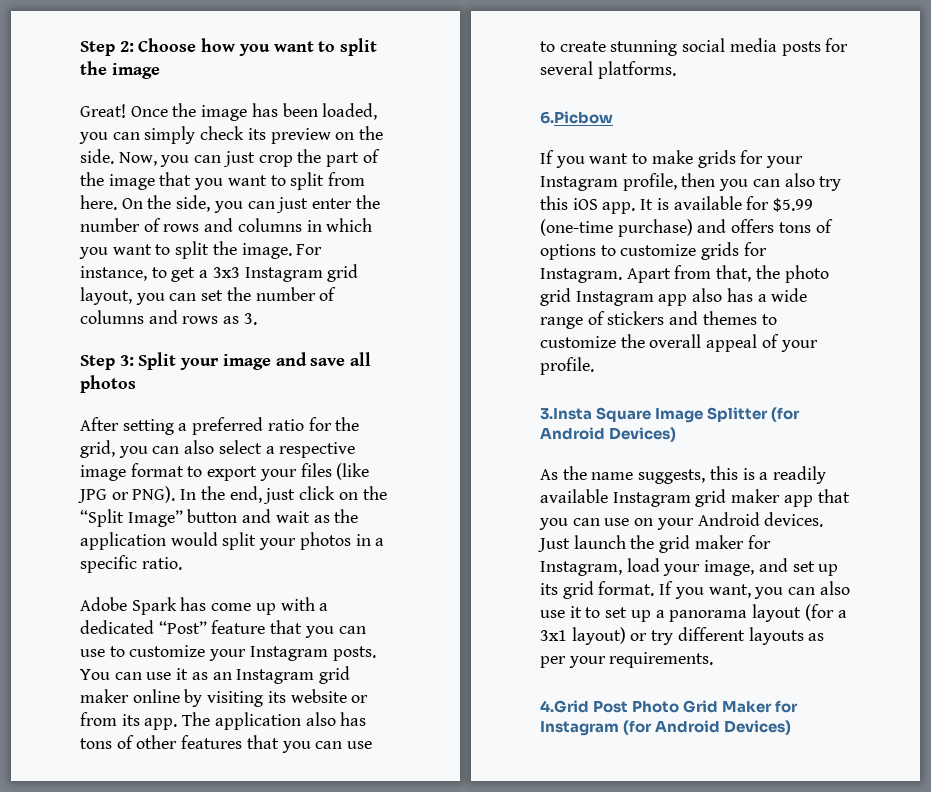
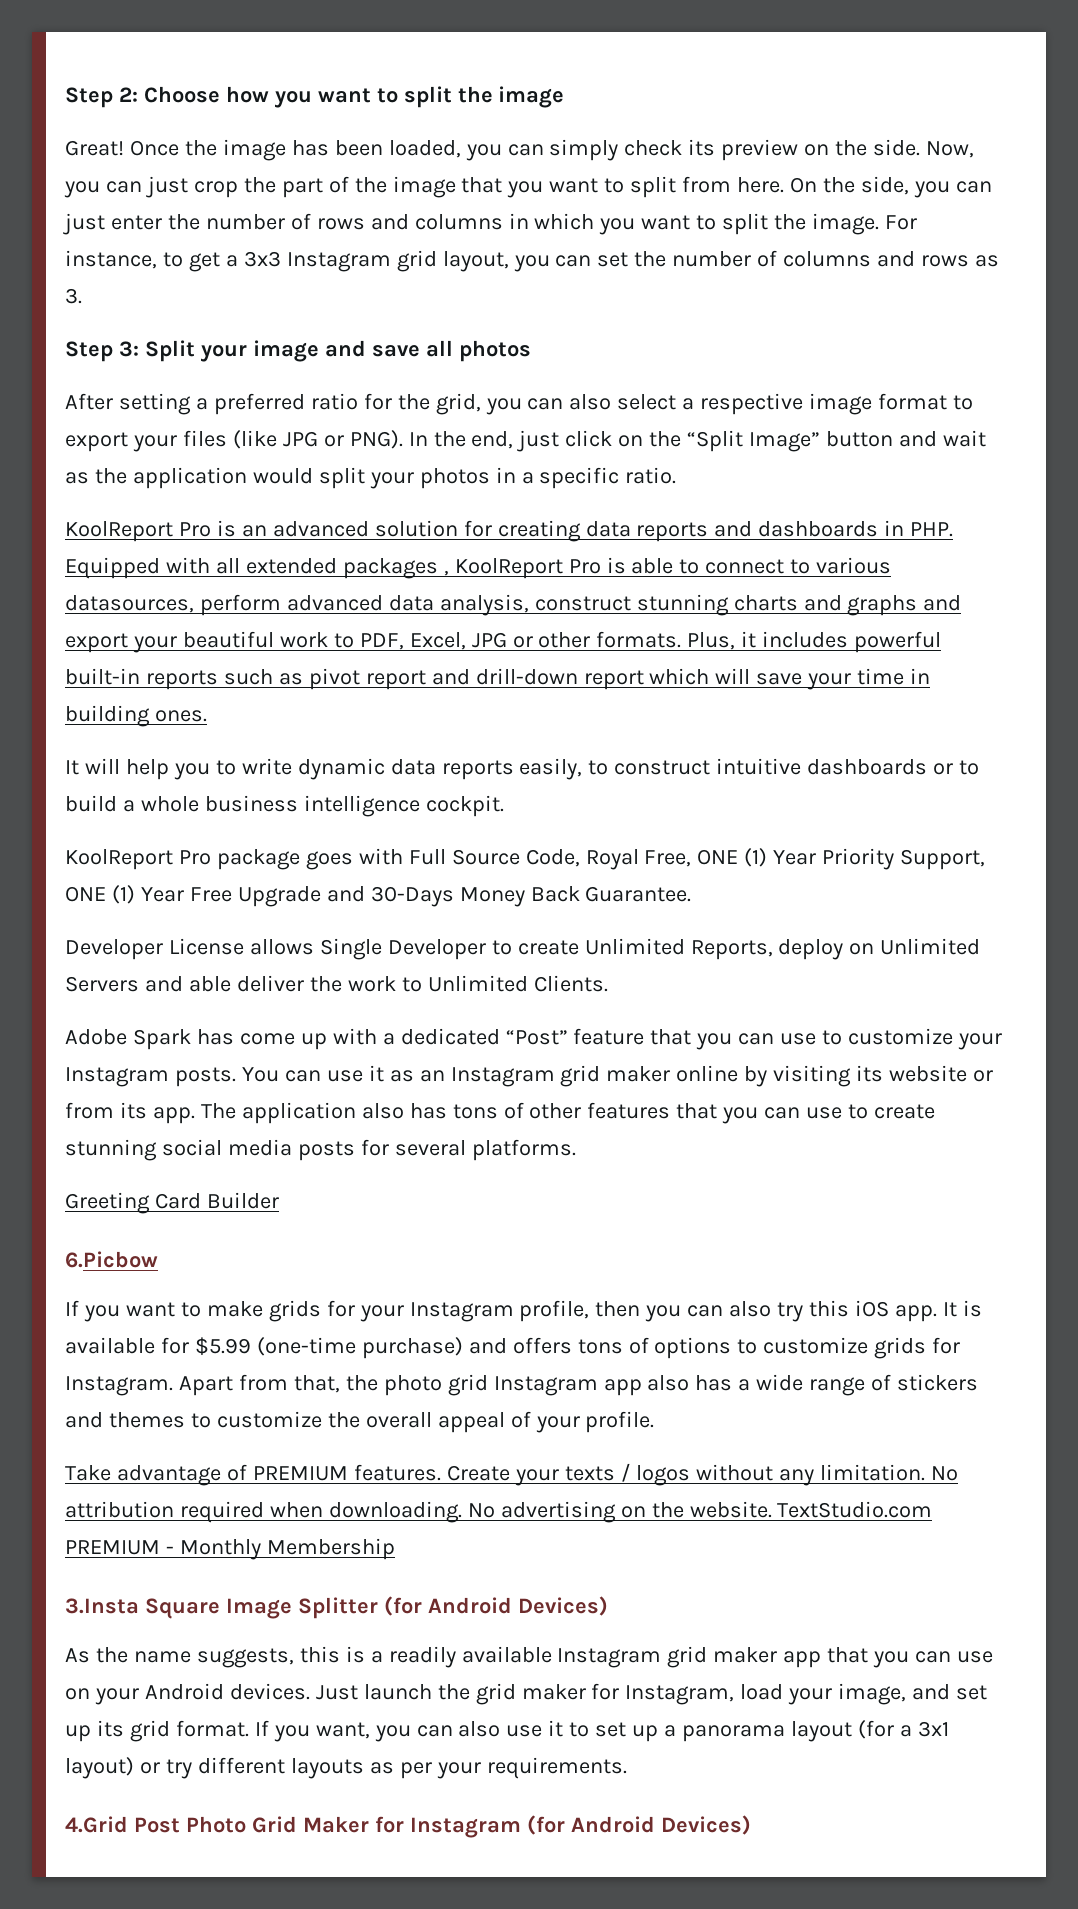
(182, 563) none -> [65,520,954,542] [65,557,892,579] [65,594,962,616] [65,631,942,653] [65,668,931,690] [65,705,207,727] [65,758,980,780] [65,795,504,817] [65,848,986,870] [65,885,692,907] [65,938,981,960] [65,975,608,992] // KoolReport Pro is an advanced solution for creating data reports and dashboards in PHP. Equipped with all extended packages , KoolReport Pro is able to connect to various datasources, perform advanced data analysis, construct stunning charts and graphs and export your beautiful work to PDF, Excel, JPG or other formats. Plus, it includes powerful built-in reports such as pivot report and drill-down report which will save your time in building ones. // It will help you to write dynamic data reports easily, to construct intuitive dashboards or to build a whole business intelligence cockpit. // KoolReport Pro package goes with Full Source Code, Royal Free, ONE (1) Year Priority Support, ONE (1) Year Free Upgrade and 30-Days Money Back Guarantee. // Developer License allows Single Developer to create Unlimited Reports, deploy on Unlimited Servers and able deliver the work to Unlimited Clients.
(676, 70) none -> [65,1192,279,1214] // Greeting Card Builder
(594, 366) none -> [65,1463,959,1486] [65,1501,933,1523] [65,1538,395,1560] // Take advantage of PREMIUM features. Create your texts / logos without any limitation. No attribution required when downloading. No advertising on the website. TextStudio.com PREMIUM - Monthly Membership

